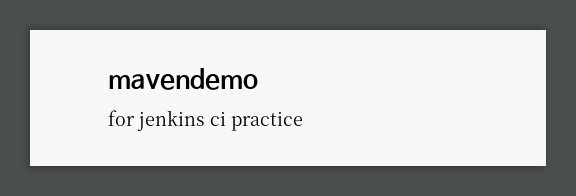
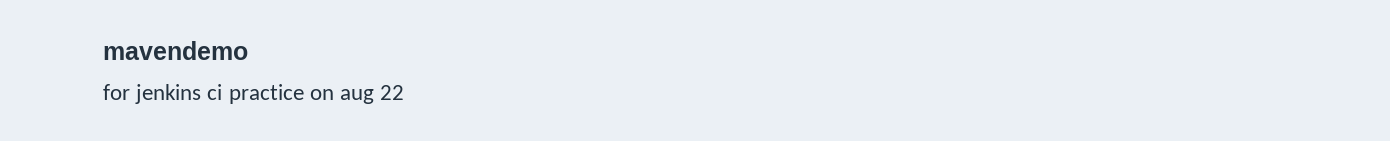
(303, 121) none -> [309,85,405,104] on aug 22

